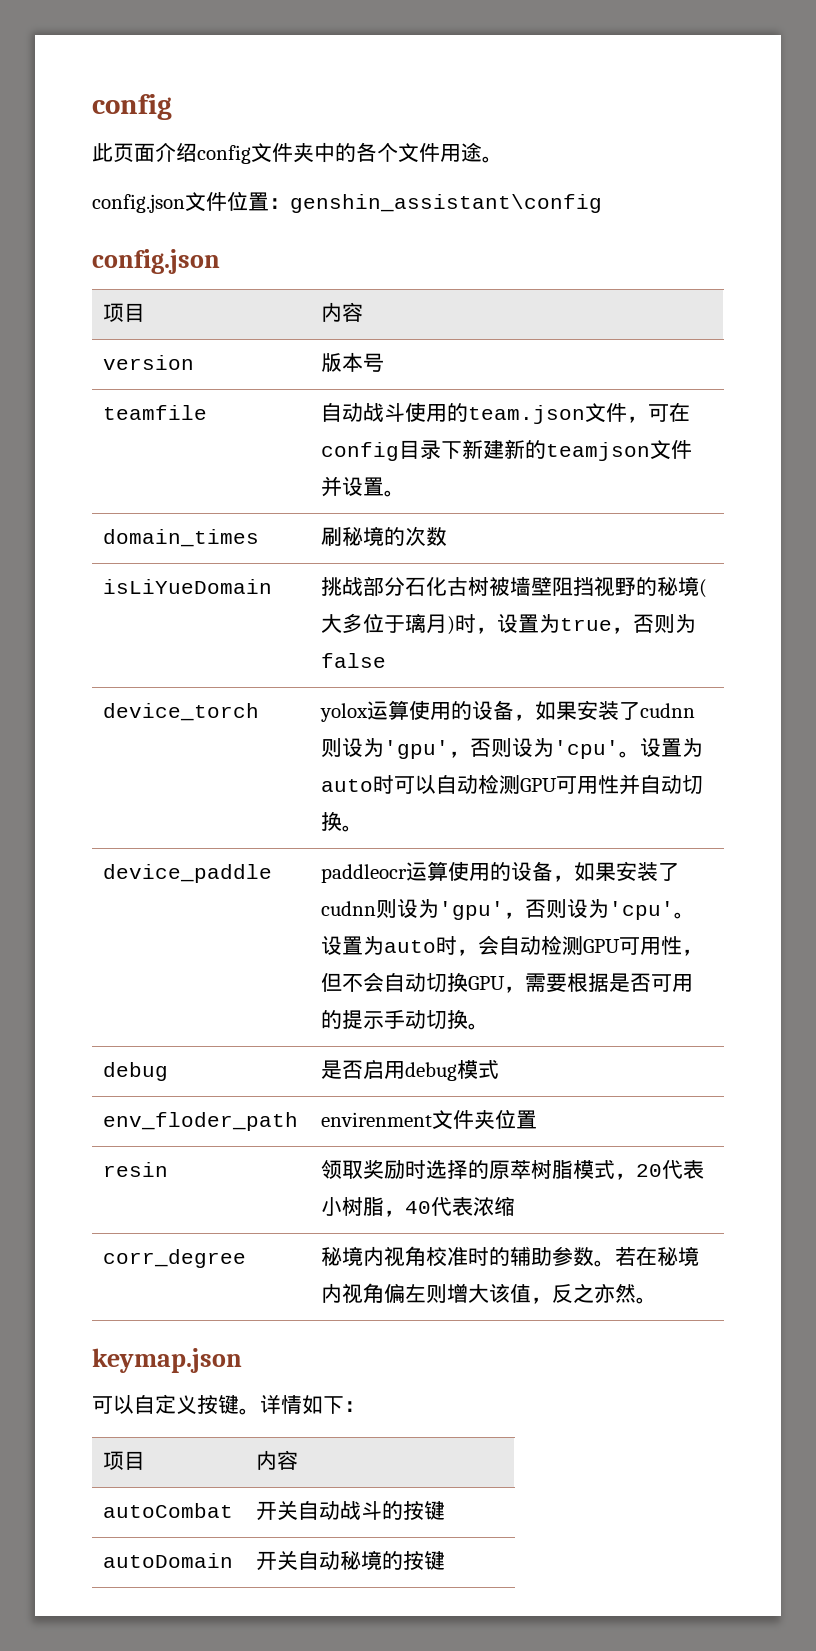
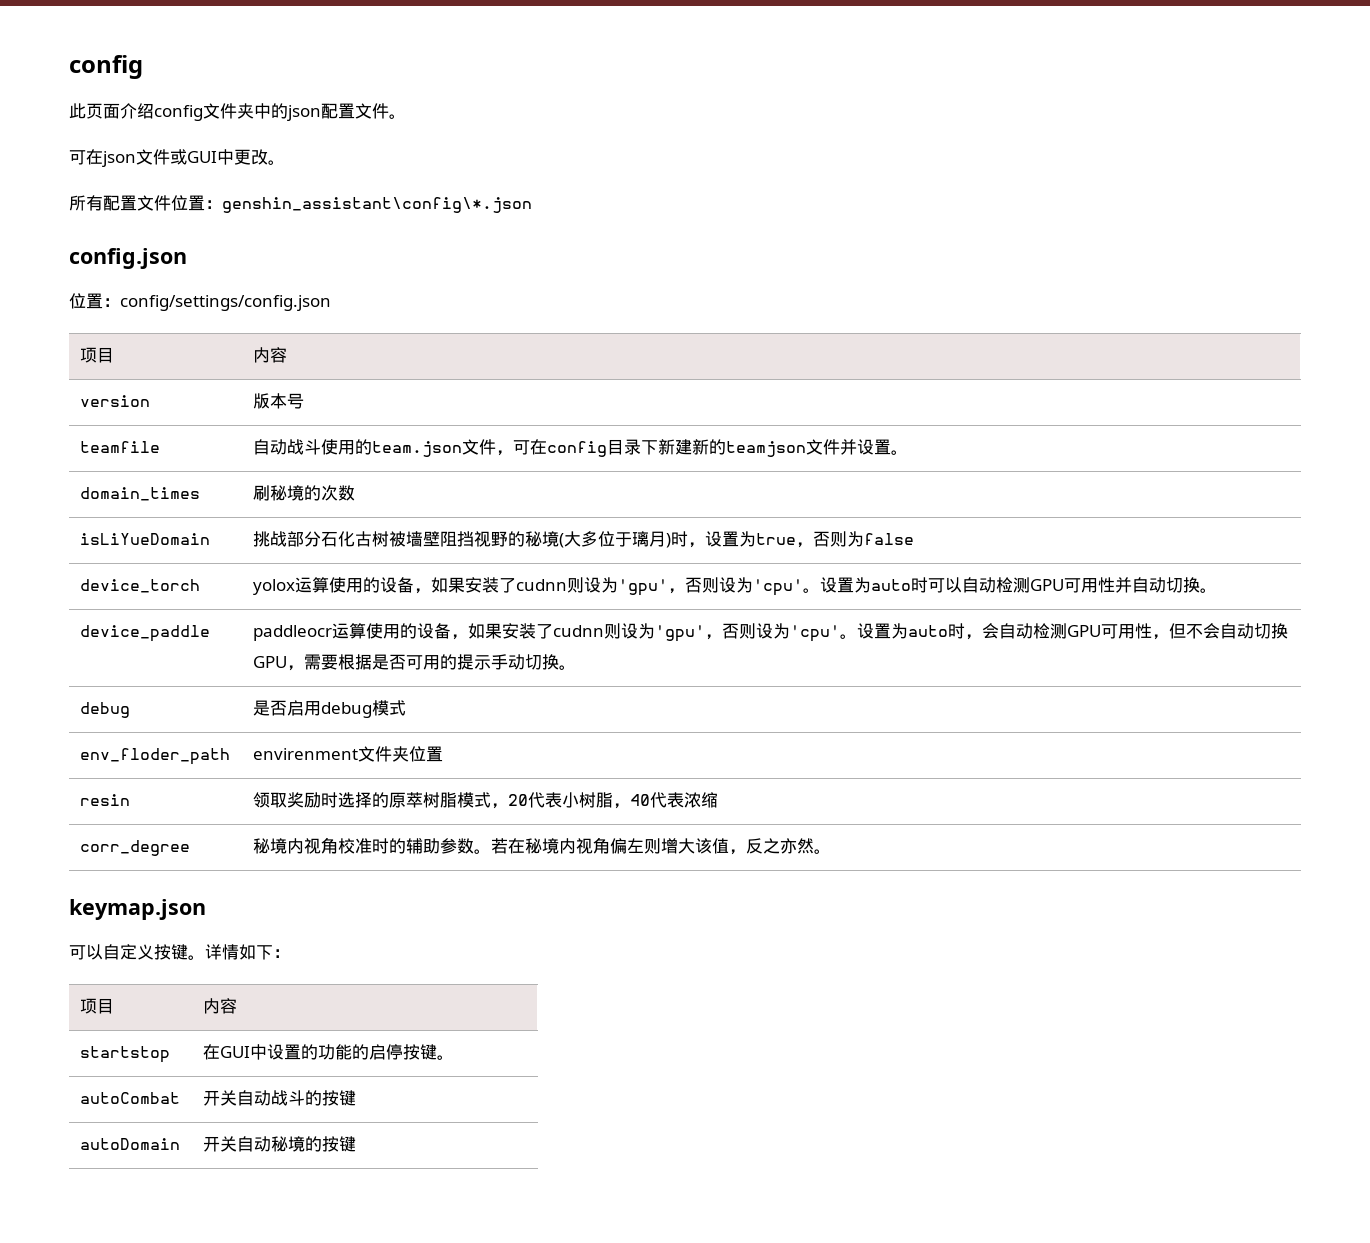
[356,142,503,163] [92,194,185,213] 各个文件用途。 // config.json -> [287,103,406,121] [69,149,285,167] [69,195,137,211] json配置文件。 // 可在json文件或GUI中更改。 // 所有配置
[290,194,602,213] [92,249,220,274] genshin_assistant\config // config.json -> [222,197,532,213] [69,248,187,269] [69,293,331,311] genshin_assistant\config\*.json // config.json // 位置：config/settings/config.json
(299, 1460) none -> [80,1046,171,1063] [203,1044,455,1060] // startstop | 在GUI中设置的功能的启停按键。

